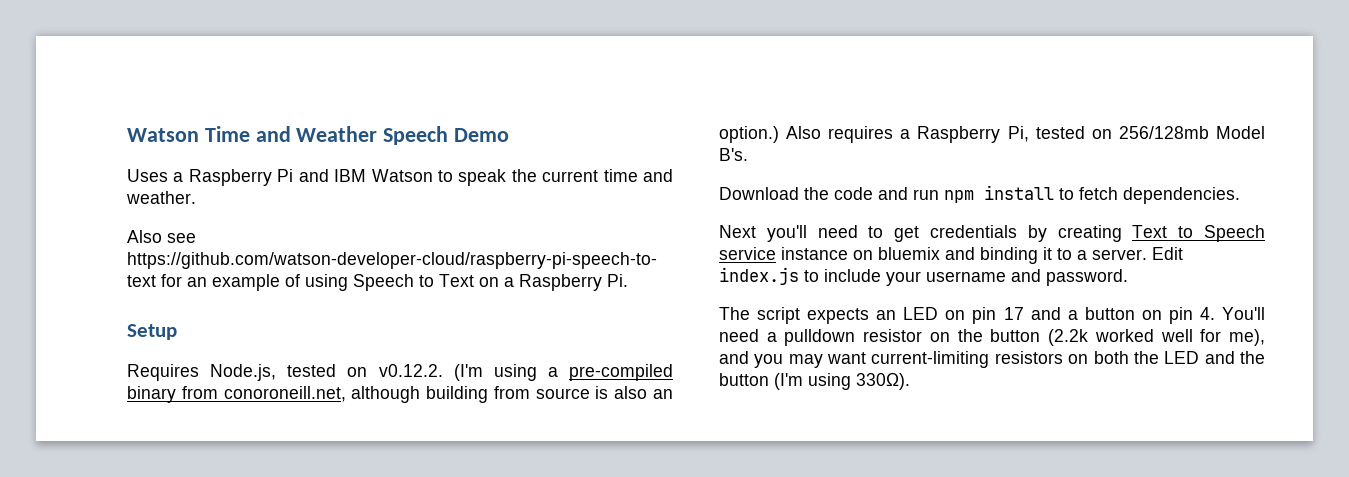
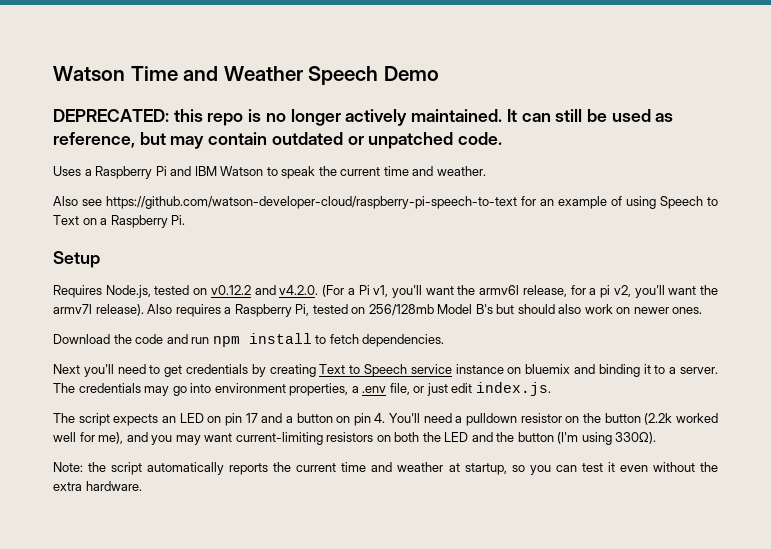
(510, 135) none -> [53,109,674,126] [53,132,503,149] // DEPRECATED: this repo is no longer actively maintained. It can still be used as reference, but may contain outdated or unpatched code.
[378,364,673,381] [127,386,673,403] [719,126,779,143] v0.12.2. (I'm using a pre-compiled binary from conoroneill.net, although building from source is also an option.) -> [210,285,719,298] [53,304,144,316] v0.12.2 and v4.2.0. (For a Pi v1, you'll want the armv6l release, for a pi v2, you'll want the armv7l release).
[719,148,748,161] B's. -> [475,304,703,314] B's but should also work on newer ones.
[1152,247,1183,260] [719,267,1128,286] Edit index.js to include your username and password. -> [53,382,551,396] The credentials may go into environment properties, a .env file, or just edit index.js.
(910, 381) none -> [53,462,718,475] [53,481,142,491] // Note: the script automatically reports the current time and weather at startup, so you can test it even without the extra hardware.

